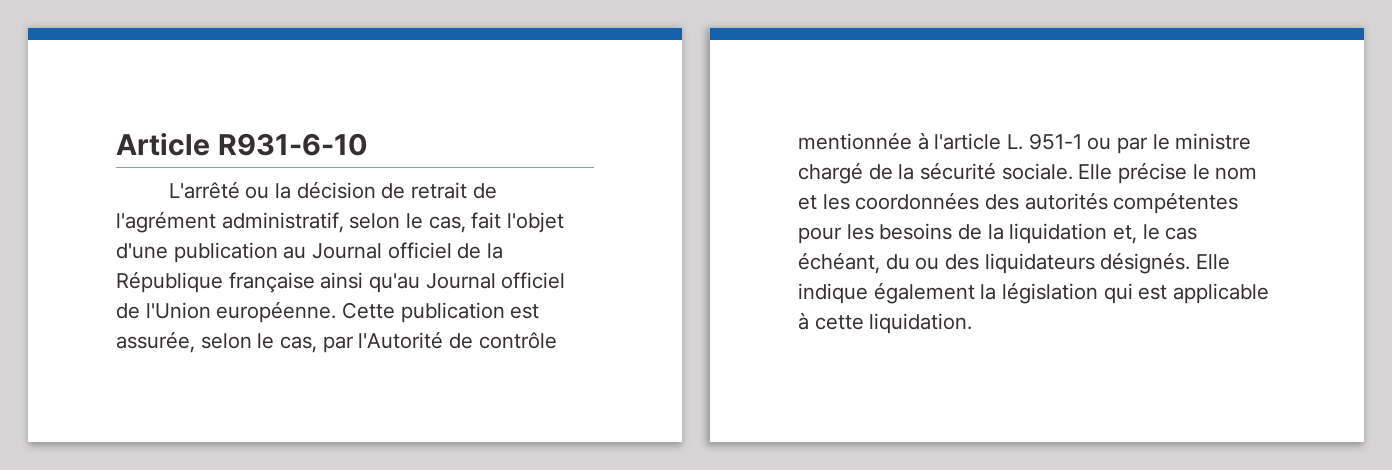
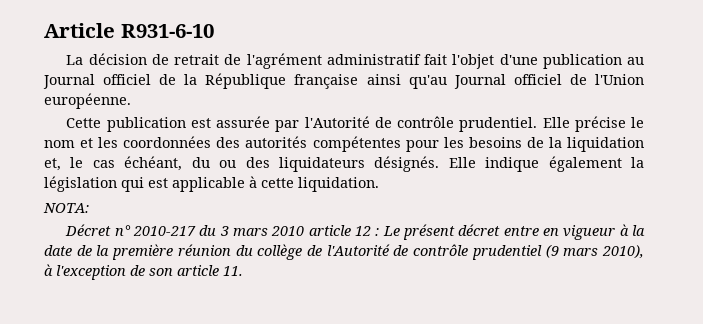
[168,181,291,199] L'arrêté ou la -> [66,55,84,65] La
[221,212,466,233] administratif, selon le cas, -> [326,54,421,65] administratif
(337, 312) none -> (131, 101) //
[116,331,557,353] [798,132,1252,154] [798,162,1073,184] assurée, selon le cas, par l'Autorité de contrôle mentionnée à l'article L. 951-1 ou par le ministre chargé de la sécurité sociale. -> [216,116,538,132] assurée par l'Autorité de contrôle prudentiel.
(973, 323) none -> [43,203,89,213] [65,224,646,240] [44,244,644,260] [44,264,243,280] // NOTA: // Décret n° 2010-217 du 3 mars 2010 article 12 : Le présent décret entre en vigueur à la date de la première réunion du collège de l'Autorité de contrôle prudentiel (9 mars 2010), à l'exception de son article 11.

